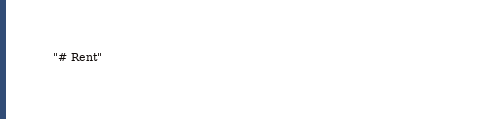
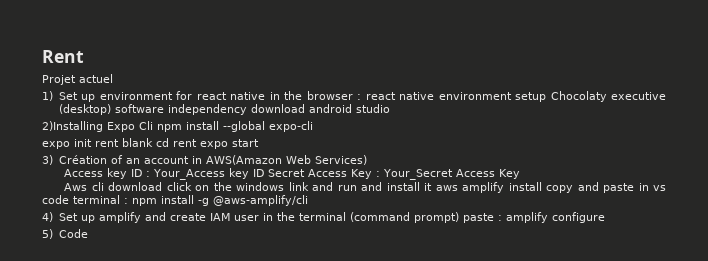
[53,53,102,61] "# Rent" -> [42,50,84,63] [42,74,113,85] [42,91,666,102] [58,104,390,115] [42,121,313,132] [42,138,259,149] [42,155,367,165] [64,168,521,180] [64,182,666,193] [42,195,308,206] [42,212,605,223] [42,229,88,239] Rent // Projet actuel // 1) Set up environment for react native in the browser : react native environment setup Chocolaty executive (desktop) software independency download android studio // 2)Installing Expo Cli npm install --global expo-cli // expo init rent blank cd rent expo start // 3) Création of an account in AWS(Amazon Web Services) // Access key ID : Your_Access key ID Secret Access Key : Your_Secret Access Key // Aws cli download click on the windows link and run and install it aws amplify install copy and paste in vs code terminal : npm install -g @aws-amplify/cli // 4) Set up amplify and create IAM user in the terminal (command prompt) paste : amplify configure // 5) Code

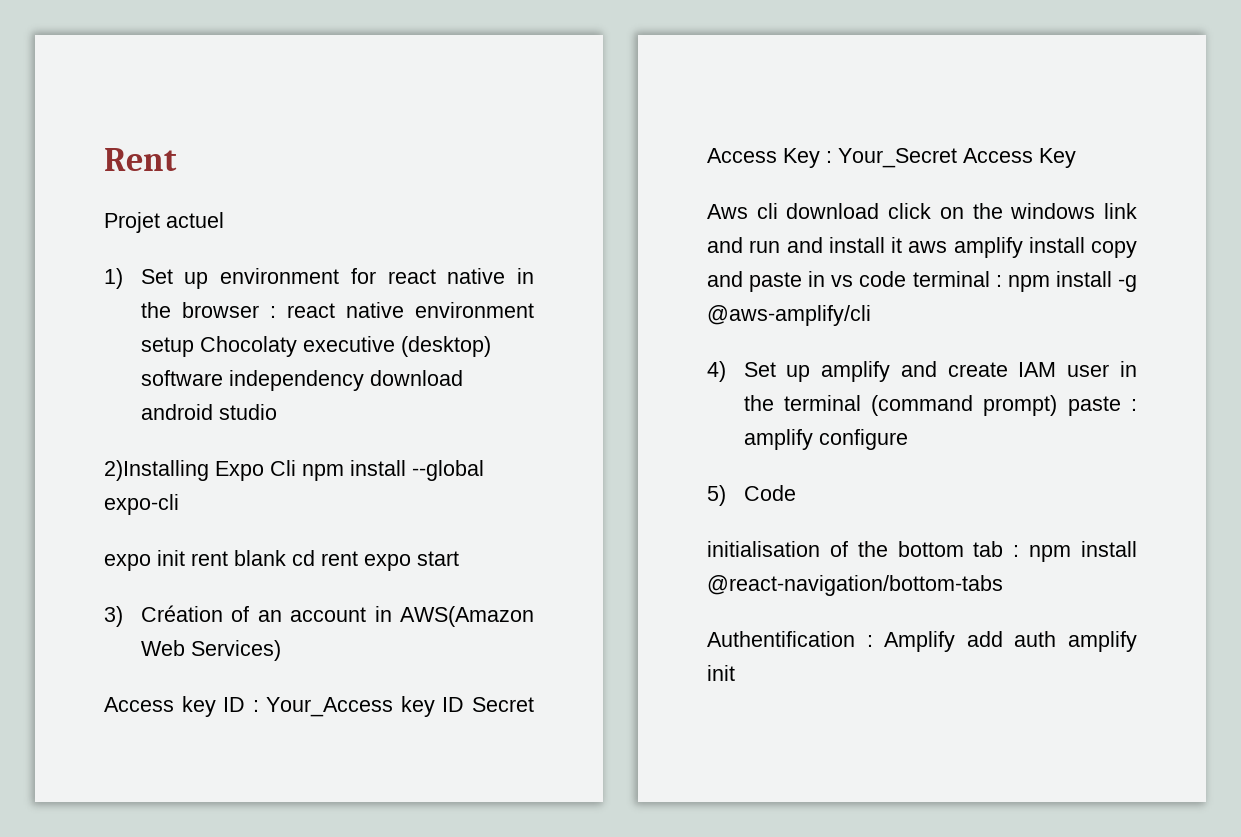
(88, 233) none -> [707,541,1137,562] [707,575,1003,596] [707,631,1137,652] [707,665,735,681] // initialisation of the bottom tab : npm install @react-navigation/bottom-tabs // Authentification : Amplify add auth amplify init

